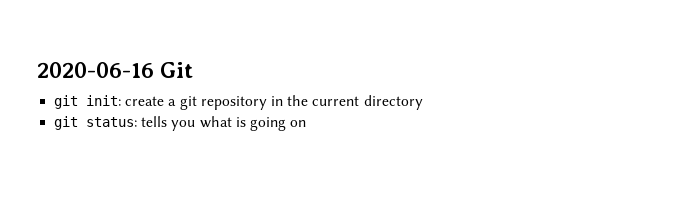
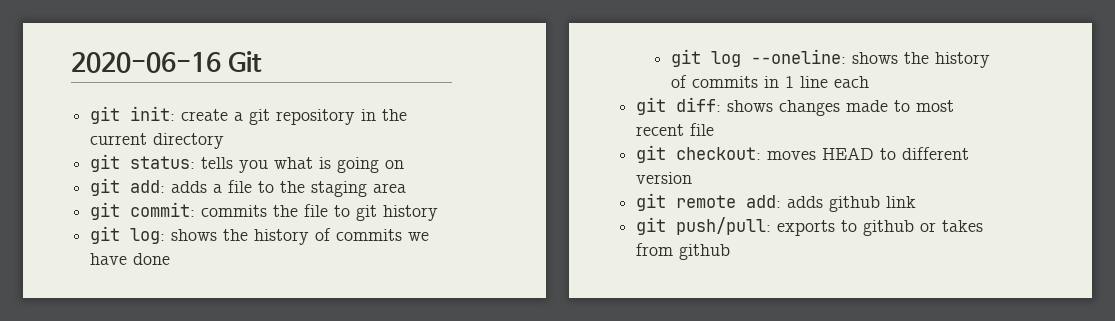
(307, 123) none -> [90,178,407,197] [90,202,439,221] [90,226,430,245] [90,253,171,265] [671,49,991,68] [671,75,870,88] [636,97,955,116] [636,123,715,136] [636,145,970,163] [636,172,693,184] [636,193,917,212] [636,217,984,236] [636,243,731,260] // git add: adds a file to the staging area // git commit: commits the file to git history // git log: shows the history of commits we have done // git log --oneline: shows the history of commits in 1 line each // git diff: shows changes made to most recent file // git checkout: moves HEAD to different version // git remote add: adds github link // git push/pull: exports to github or takes from github

